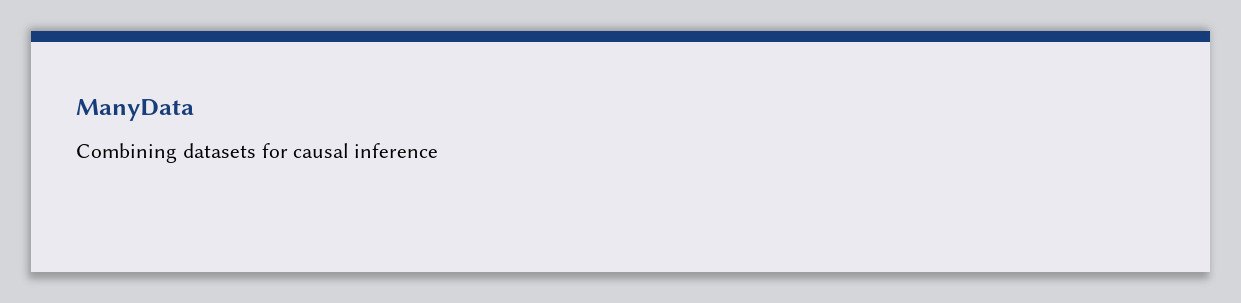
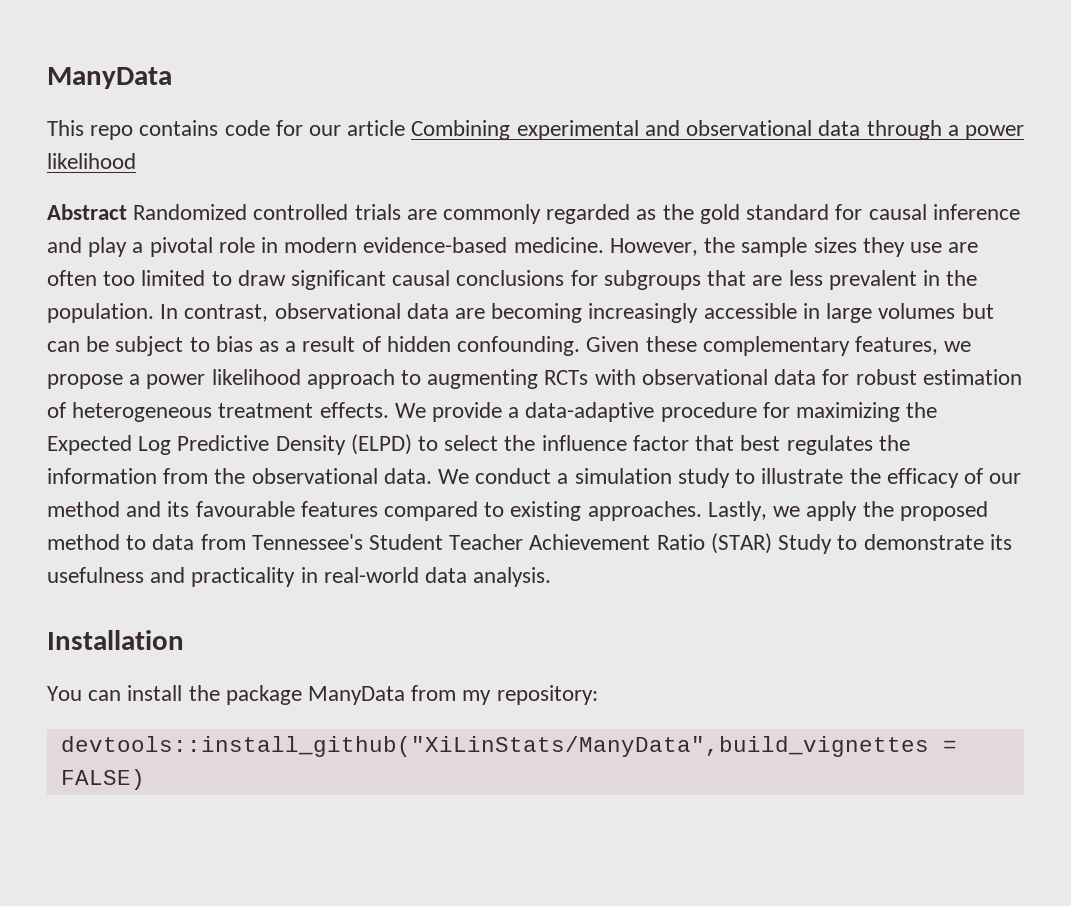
[76,143,439,163] Combining datasets for causal inference -> [47,120,1024,140] [47,153,136,169] [47,204,1020,224] [47,237,979,257] [47,270,978,290] [47,303,994,323] [47,336,972,356] [47,369,1022,389] [47,402,938,422] [47,434,910,455] [47,468,1022,488] [47,501,988,521] [47,533,1012,554] [47,567,552,587] [47,630,184,650] [47,685,598,705] [60,736,957,757] [60,769,145,790] This repo contains code for our article Combining experimental and observational data through a power likelihood // Abstract Randomized controlled trials are commonly regarded as the gold standard for causal inference and play a pivotal role in modern evidence-based medicine. However, the sample sizes they use are often too limited to draw significant causal conclusions for subgroups that are less prevalent in the population. In contrast, observational data are becoming increasingly accessible in large volumes but can be subject to bias as a result of hidden confounding. Given these complementary features, we propose a power likelihood approach to augmenting RCTs with observational data for robust estimation of heterogeneous treatment effects. We provide a data-adaptive procedure for maximizing the Expected Log Predictive Density (ELPD) to select the influence factor that best regulates the information from the observational data. We conduct a simulation study to illustrate the efficacy of our method and its favourable features compared to existing approaches. Lastly, we apply the proposed method to data from Tennessee's Student Teacher Achievement Ratio (STAR) Study to demonstrate its usefulness and practicality in real-world data analysis. // Installation // You can install the package ManyData from my repository: // devtools::install_github("XiLinStats/ManyData",build_vignettes = FALSE)

